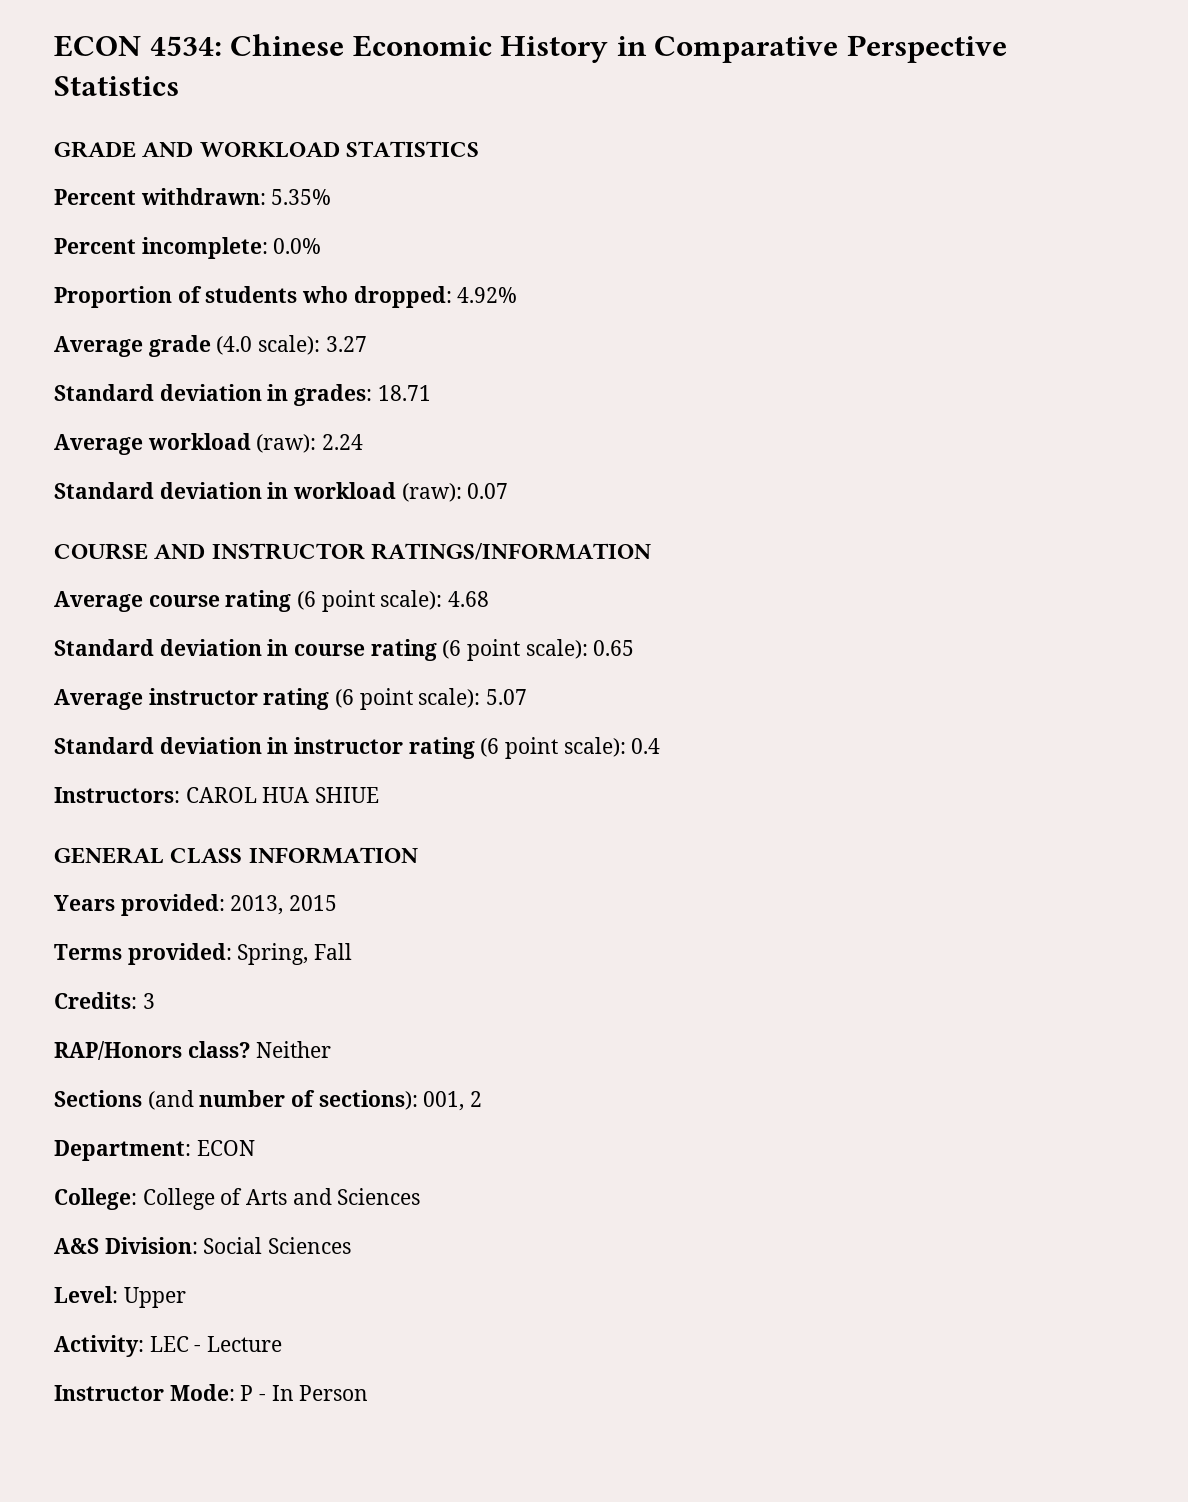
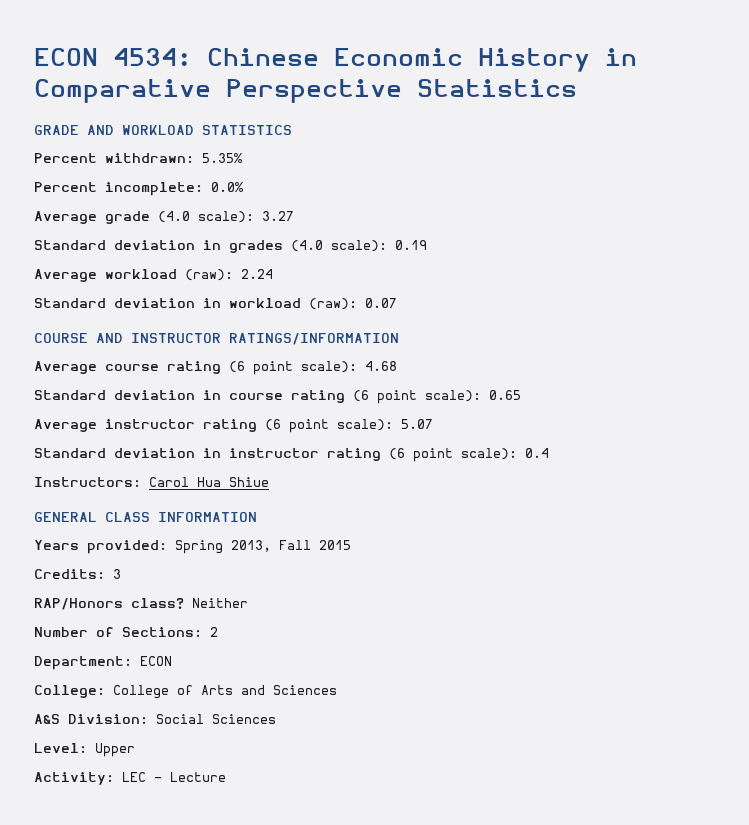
[54,286,518,308] // Proportion of students who dropped: 4.92% -> (244, 187) none
[294,384,431,406] grades: 18.71 -> [229,240,427,253] grades (4.0 scale): 0.19
[185,787,380,803] CAROL HUA SHIUE -> [149,477,269,487] Carol Hua Shiue
[230,895,338,915] [54,943,353,965] 2013, 2015 // Terms provided: Spring, Fall -> [175,540,351,554] Spring 2013, Fall 2015
[54,1090,465,1111] Sections (and number of sections): 001, -> [34,627,202,637] Number of Sections:
[54,1384,369,1401] // Instructor Mode: P - In Person -> (226, 777) none

